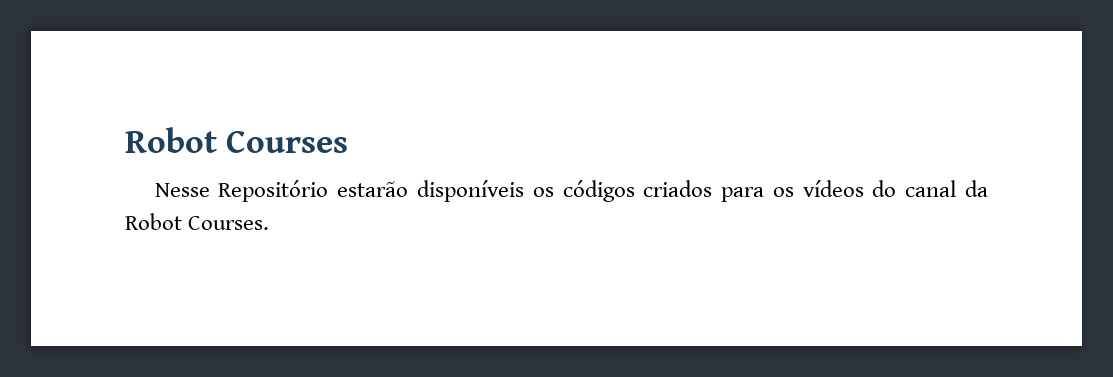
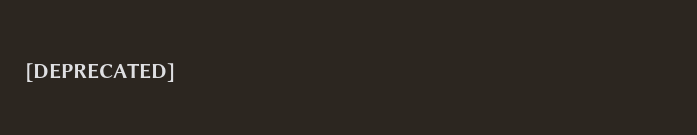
[125,127,349,153] [154,180,988,202] [125,213,270,230] Robot Courses // Nesse Repositório estarão disponíveis os códigos criados para os vídeos do canal da Robot Courses. -> [25,63,175,82] [DEPRECATED]

